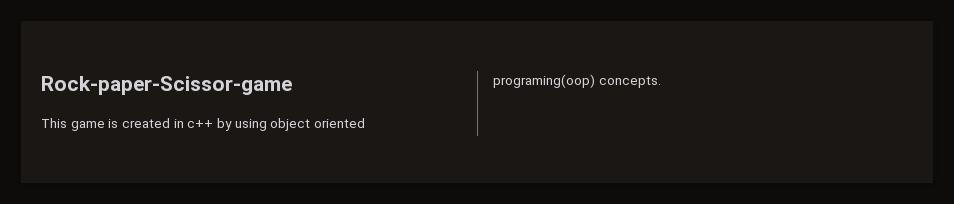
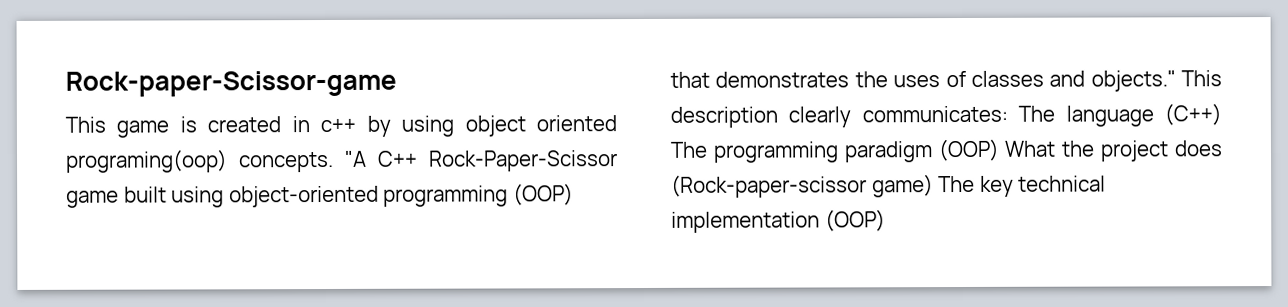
(661, 82) none -> [344,150,618,172] [66,183,574,208] [670,70,1222,92] [670,103,1222,128] [670,138,1223,163] [671,174,1107,198] [671,209,886,233] "A C++ Rock-Paper-Scissor game built using object-oriented programming (OOP) that demonstrates the uses of classes and objects." This description clearly communicates: The language (C++) The programming paradigm (OOP) What the project does (Rock-paper-scissor game) The key technical implementation (OOP)

